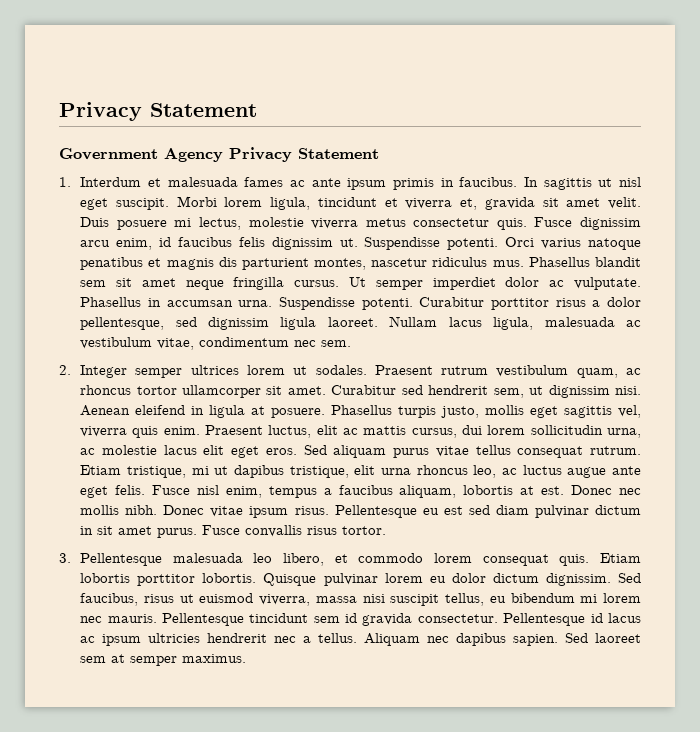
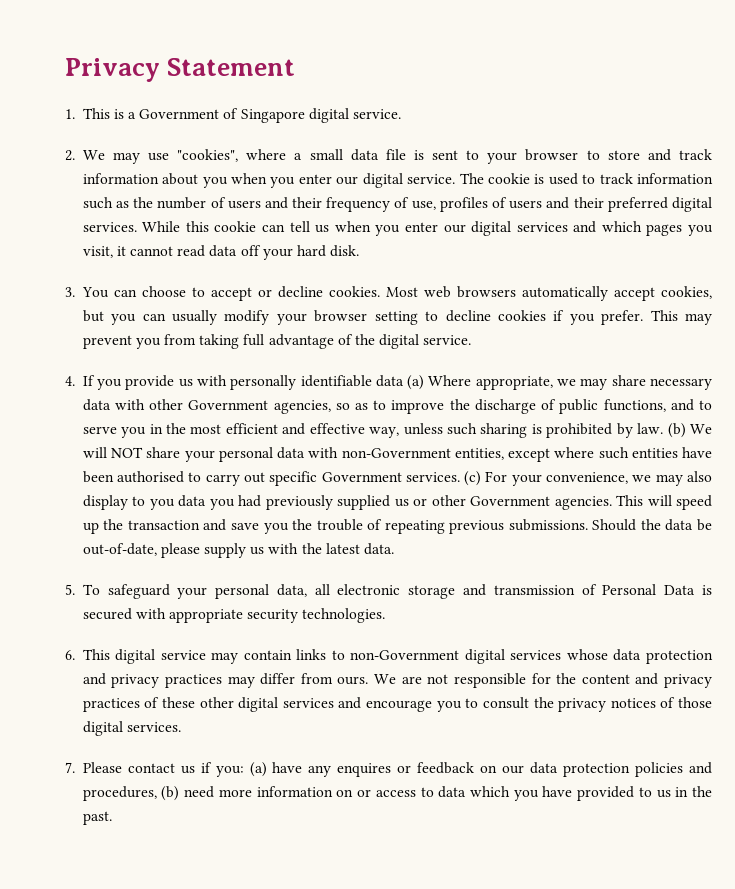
[59,102,257,121] [59,147,379,162] [59,177,642,190] [80,196,642,210] [80,217,641,230] [80,237,641,250] [80,257,641,270] [80,277,641,290] [80,297,641,310] [80,316,641,330] [80,337,352,350] [59,365,641,378] [80,385,641,398] [80,405,642,418] [80,425,641,438] [80,445,642,458] [80,465,642,478] [80,485,641,498] [80,505,642,518] [80,525,387,538] [59,553,641,566] [80,573,642,586] [80,593,642,606] [80,613,641,626] [80,633,642,646] [80,654,247,666] Privacy Statement // Government Agency Privacy Statement // 1. Interdum et malesuada fames ac ante ipsum primis in faucibus. In sagittis ut nisl eget suscipit. Morbi lorem ligula, tincidunt et viverra et, gravida sit amet velit. Duis posuere mi lectus, molestie viverra metus consectetur quis. Fusce dignissim arcu enim, id faucibus felis dignissim ut. Suspendisse potenti. Orci varius natoque penatibus et magnis dis parturient montes, nascetur ridiculus mus. Phasellus blandit sem sit amet neque fringilla cursus. Ut semper imperdiet dolor ac vulputate. Phasellus in accumsan urna. Suspendisse potenti. Curabitur porttitor risus a dolor pellentesque, sed dignissim ligula laoreet. Nullam lacus ligula, malesuada ac vestibulum vitae, condimentum nec sem. // 2. Integer semper ultrices lorem ut sodales. Praesent rutrum vestibulum quam, ac rhoncus tortor ullamcorper sit amet. Curabitur sed hendrerit sem, ut dignissim nisi. Aenean eleifend in ligula at posuere. Phasellus turpis justo, mollis eget sagittis vel, viverra quis enim. Praesent luctus, elit ac mattis cursus, dui lorem sollicitudin urna, ac molestie lacus elit eget eros. Sed aliquam purus vitae tellus consequat rutrum. Etiam tristique, mi ut dapibus tristique, elit urna rhoncus leo, ac luctus augue ante eget felis. Fusce nisl enim, tempus a faucibus aliquam, lobortis at est. Donec nec mollis nibh. Donec vitae ipsum risus. Pellentesque eu est sed diam pulvinar dictum in sit amet purus. Fusce convallis risus tortor. // 3. Pellentesque malesuada leo libero, et commodo lorem consequat quis. Etiam lobortis porttitor lobortis. Quisque pulvinar lorem eu dolor dictum dignissim. Sed faucibus, risus ut euismod viverra, massa nisi suscipit tellus, eu bibendum mi lorem nec mauris. Pellentesque tincidunt sem id gravida consectetur. Pellentesque id lacus ac ipsum ultricies hendrerit nec a tellus. Aliquam nec dapibus sapien. Sed laoreet sem at semper maximus. -> [65,58,296,82] [65,108,402,123] [65,149,712,164] [82,173,713,188] [82,197,712,212] [82,221,713,236] [82,245,360,260] [65,286,712,301] [82,310,712,325] [82,334,472,349] [65,375,713,390] [82,399,712,414] [82,423,712,438] [82,447,712,462] [82,471,713,486] [82,495,713,510] [82,519,712,534] [82,543,395,558] [65,584,713,599] [82,608,386,623] [65,649,713,664] [82,673,713,688] [82,697,713,712] [82,721,181,736] [65,762,712,777] [82,786,713,801] [82,811,112,825] Privacy Statement // 1. This is a Government of Singapore digital service. // 2. We may use "cookies", where a small data file is sent to your browser to store and track information about you when you enter our digital service. The cookie is used to track information such as the number of users and their frequency of use, profiles of users and their preferred digital services. While this cookie can tell us when you enter our digital services and which pages you visit, it cannot read data off your hard disk. // 3. You can choose to accept or decline cookies. Most web browsers automatically accept cookies, but you can usually modify your browser setting to decline cookies if you prefer. This may prevent you from taking full advantage of the digital service. // 4. If you provide us with personally identifiable data (a) Where appropriate, we may share necessary data with other Government agencies, so as to improve the discharge of public functions, and to serve you in the most efficient and effective way, unless such sharing is prohibited by law. (b) We will NOT share your personal data with non-Government entities, except where such entities have been authorised to carry out specific Government services. (c) For your convenience, we may also display to you data you had previously supplied us or other Government agencies. This will speed up the transaction and save you the trouble of repeating previous submissions. Should the data be out-of-date, please supply us with the latest data. // 5. To safeguard your personal data, all electronic storage and transmission of Personal Data is secured with appropriate security technologies. // 6. This digital service may contain links to non-Government digital services whose data protection and privacy practices may differ from ours. We are not responsible for the content and privacy practices of these other digital services and encourage you to consult the privacy notices of those digital services. // 7. Please contact us if you: (a) have any enquires or feedback on our data protection policies and procedures, (b) need more information on or access to data which you have provided to us in the past.

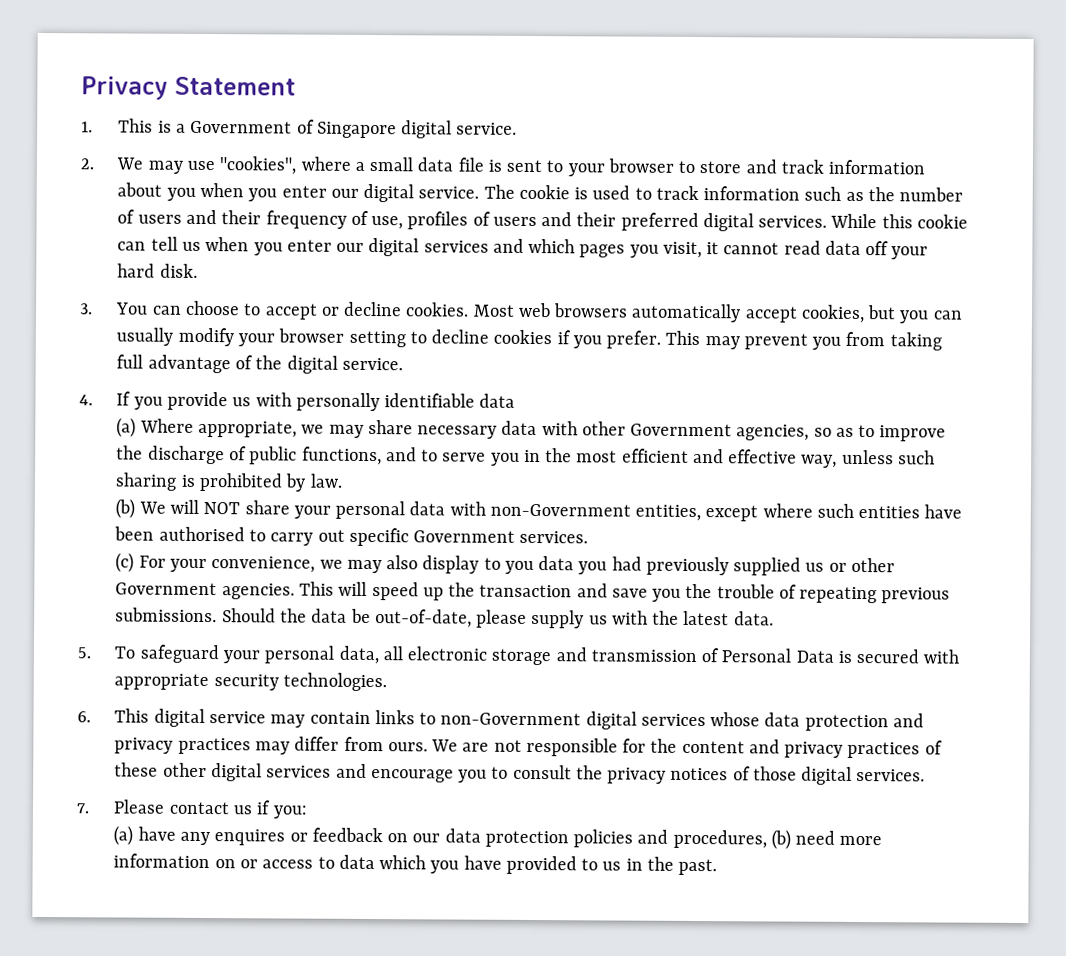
(404, 381) none -> (516, 400) //
(664, 428) none -> (343, 480) //
(460, 477) none -> (589, 537) //
(244, 771) none -> (307, 812) //

